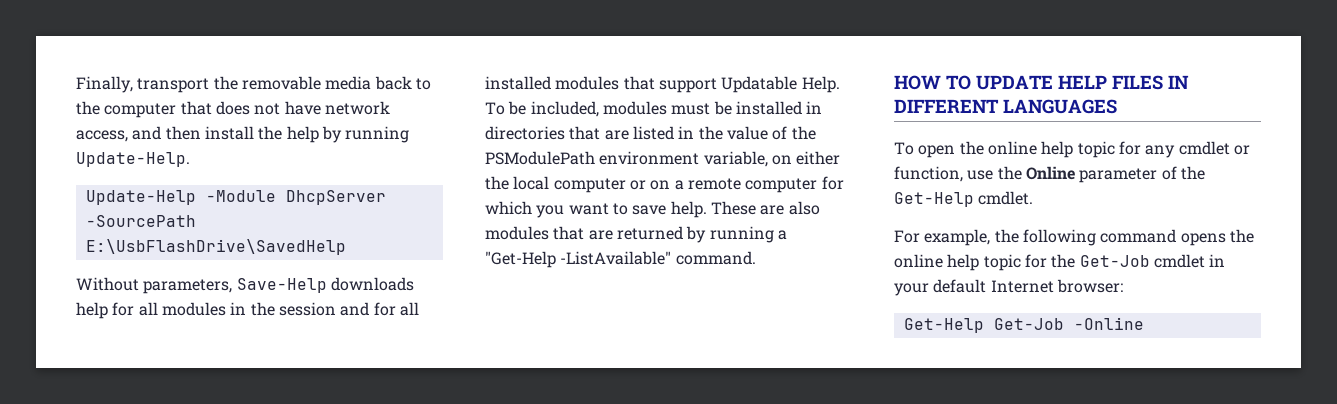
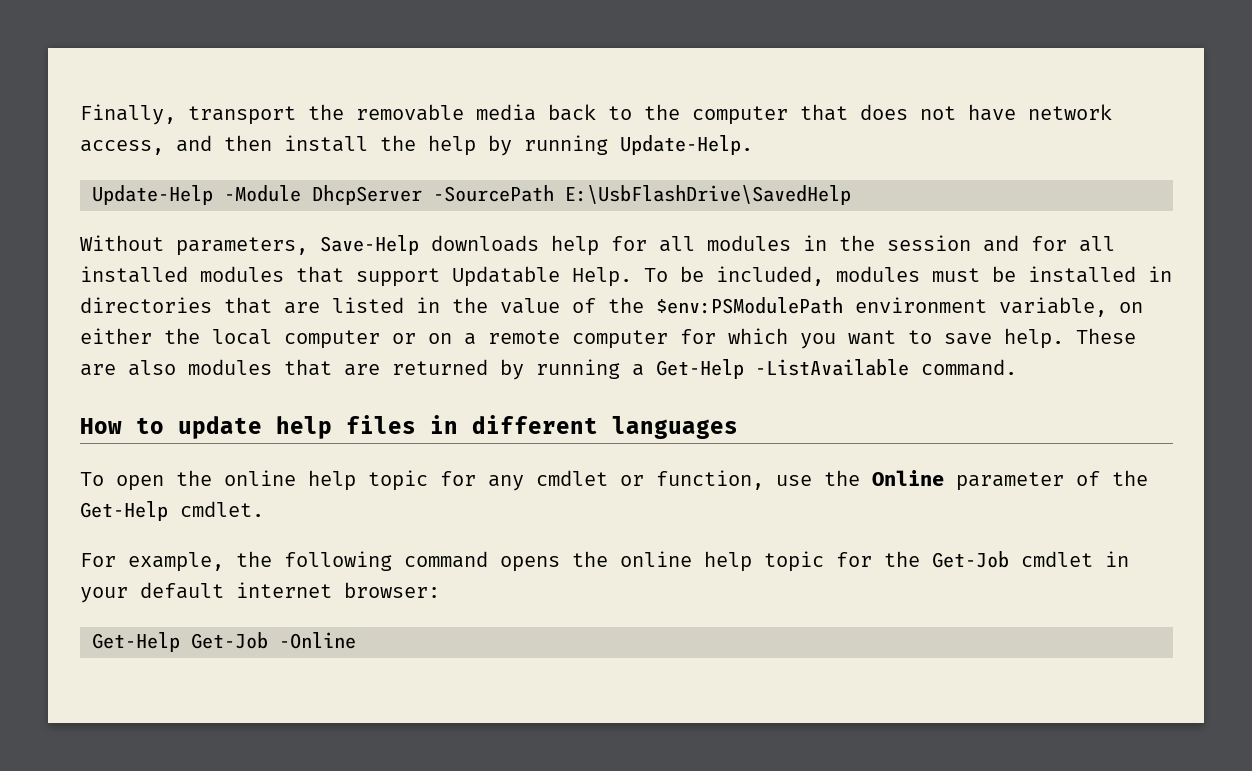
[485,151,595,165] PSModulePath -> [656,297,843,314] $env:PSModulePath
[485,251,672,268] "Get-Help -ListAvailable" -> [656,359,909,379] Get-Help -ListAvailable
[894,75,1189,90] [894,99,1117,114] HOW TO UPDATE HELP FILES IN DIFFERENT LANGUAGES -> [80,415,738,439] How to update help files in different languages
[990,280,1054,293] Internet -> [236,582,332,598] internet

